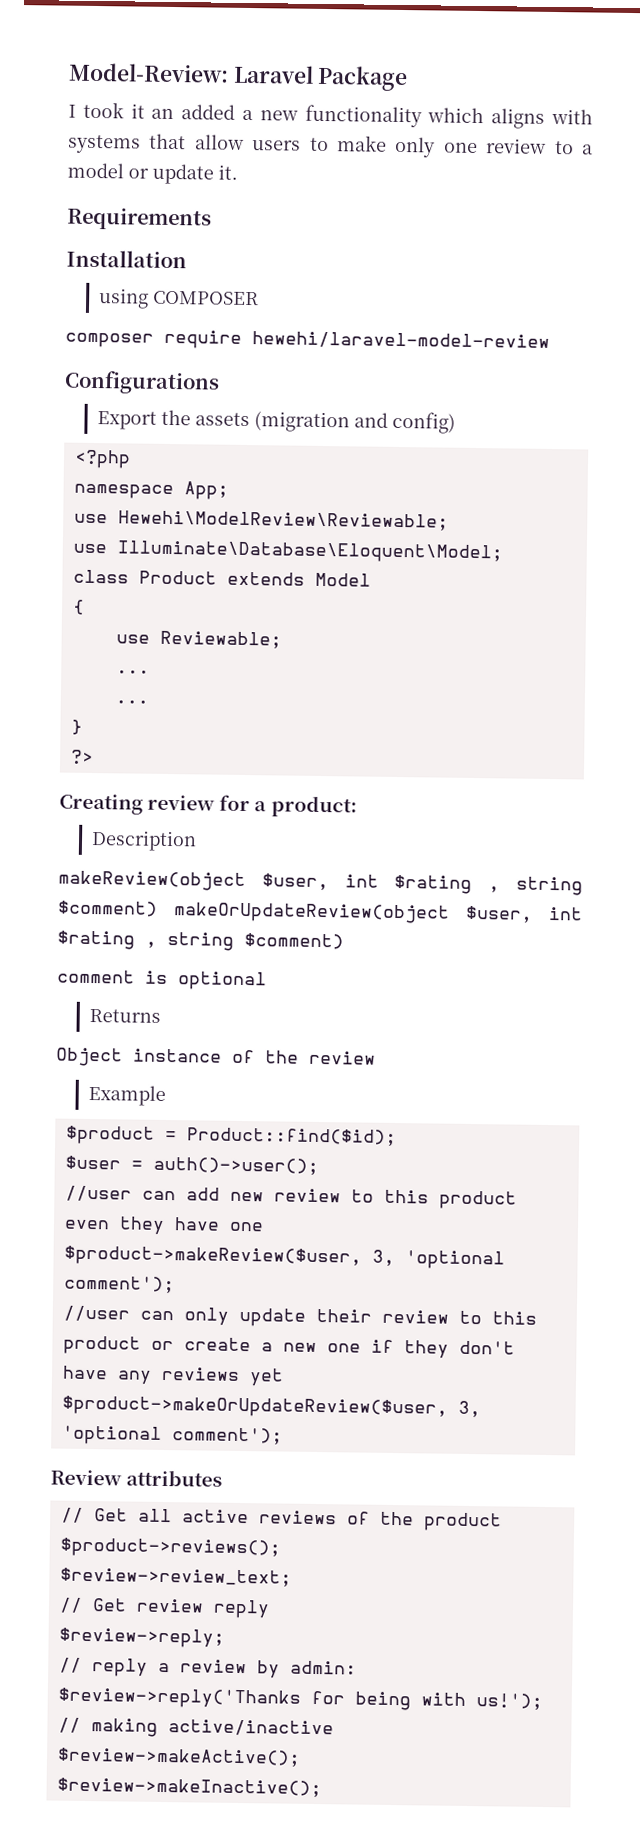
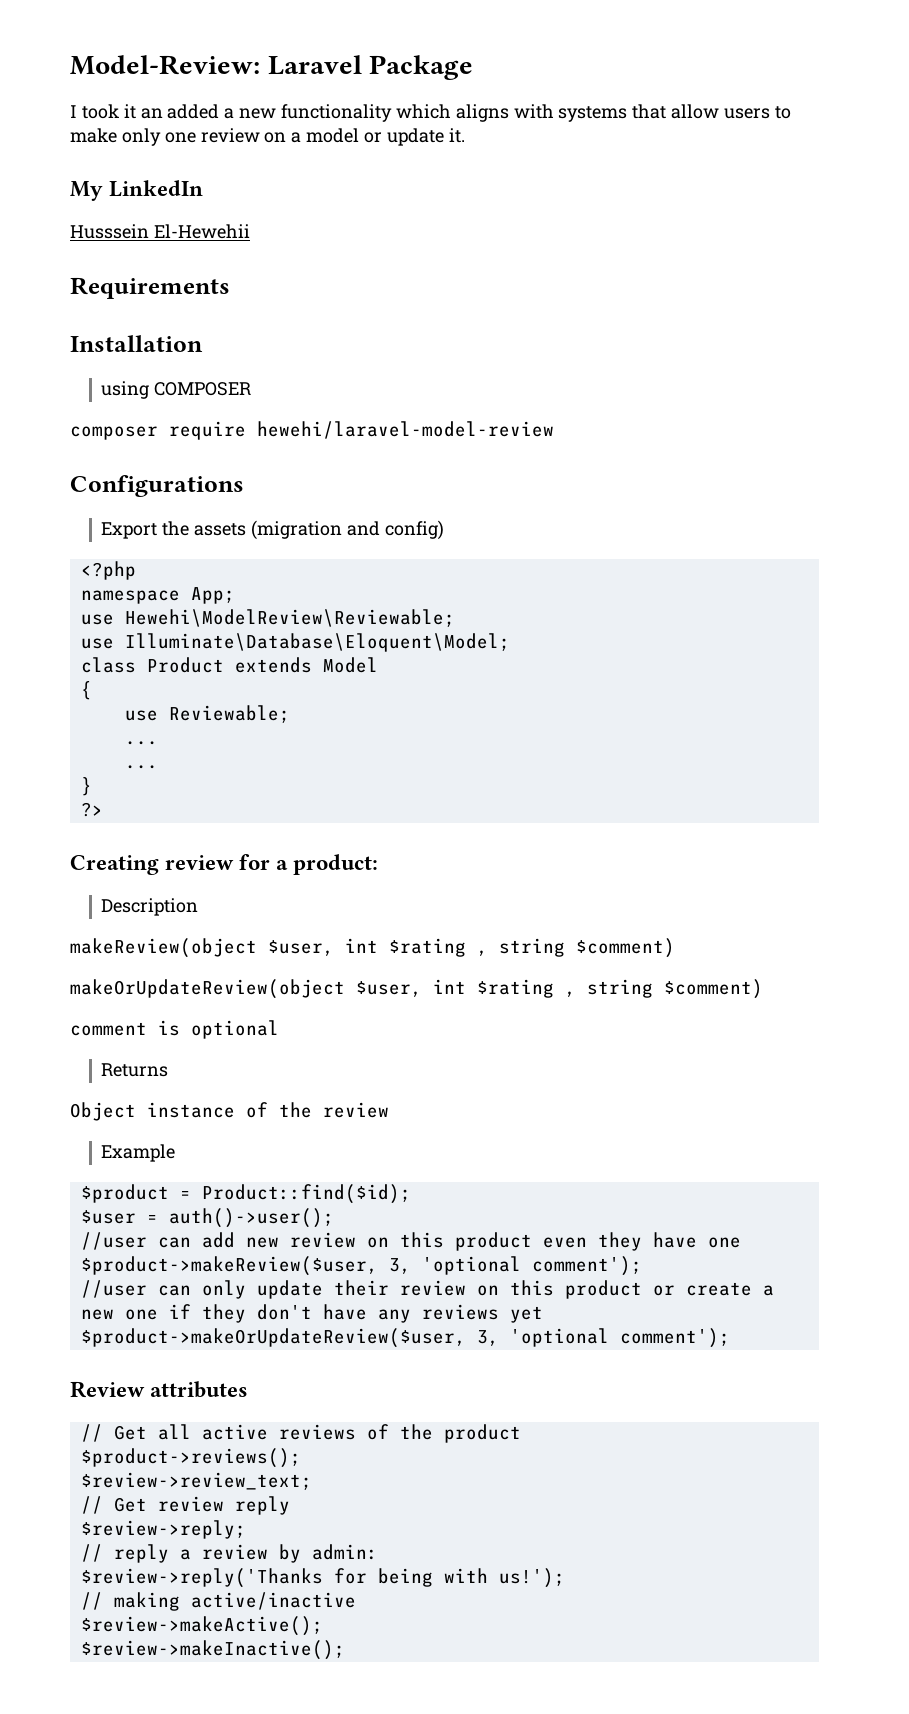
[554,140,574,155] to -> [264,132,287,143] on
(238, 172) none -> [70,180,204,201] [70,224,250,239] // My LinkedIn // Husssein El-Hewehii
(158, 908) none -> (675, 948) //
[350,1189,374,1203] to -> [366,1237,389,1248] on
[458,1310,482,1325] to -> [476,1285,499,1296] on

